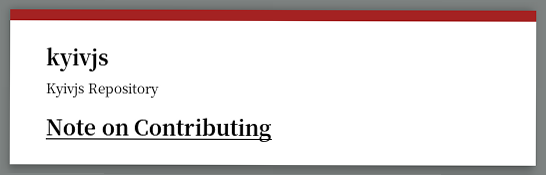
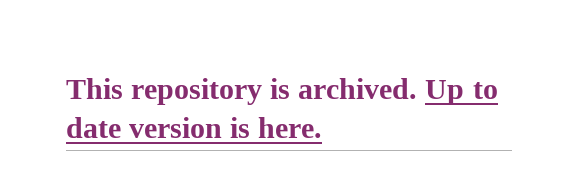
[46,47,109,72] [45,83,160,98] [45,117,273,142] kyivjs // Kyivjs Repository // Note on Contributing -> [66,78,498,105] [66,117,323,138] This repository is archived. Up to date version is here.

